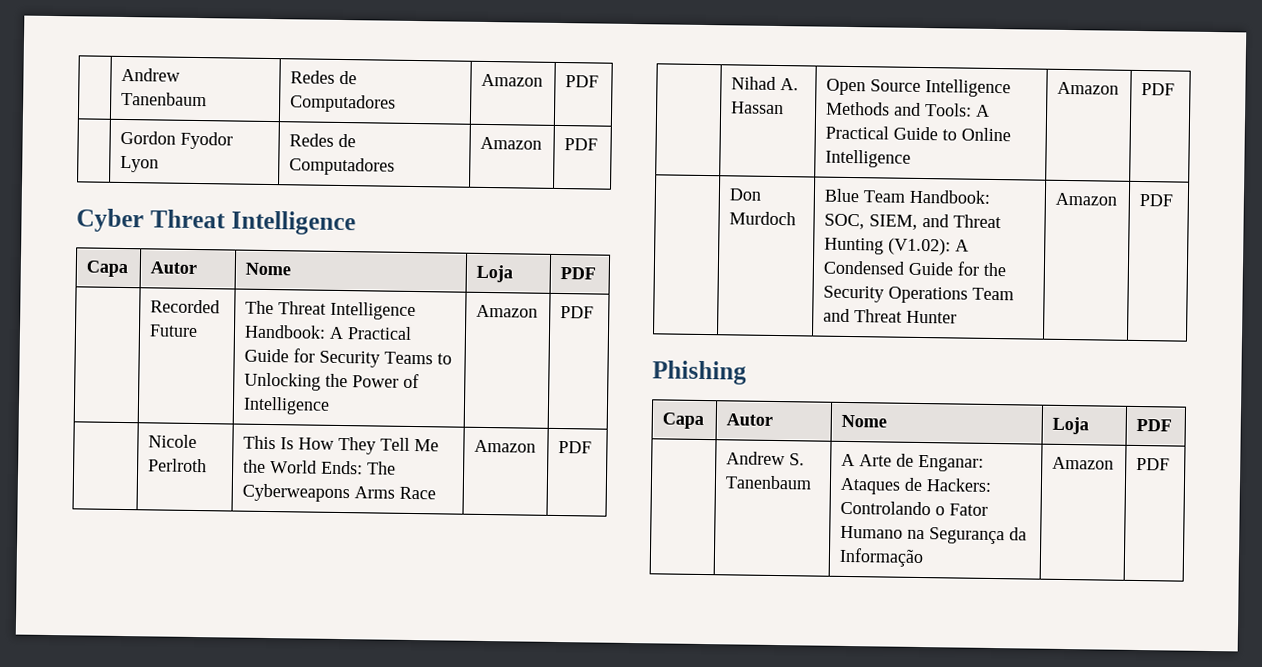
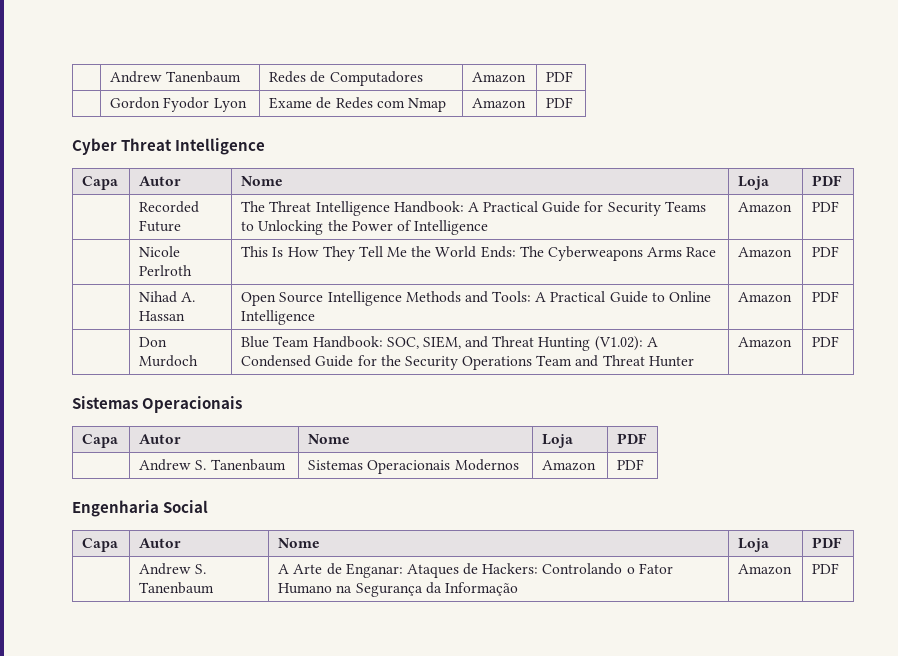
[289,133,357,148] [289,157,396,176] Redes de Computadores -> [269,97,446,112] Exame de Redes com Nmap
[652,360,747,385] Phishing -> [72,396,243,413] [82,434,119,448] [139,434,182,444] [308,434,351,444] [542,434,574,448] [617,433,648,444] [139,459,286,471] [308,459,519,474] [542,460,597,471] [617,459,645,470] [72,500,209,517] Sistemas Operacionais // Capa | Autor | Nome | Loja | PDF // | Andrew S. Tanenbaum | Sistemas Operacionais Modernos | Amazon | PDF // Engenharia Social

